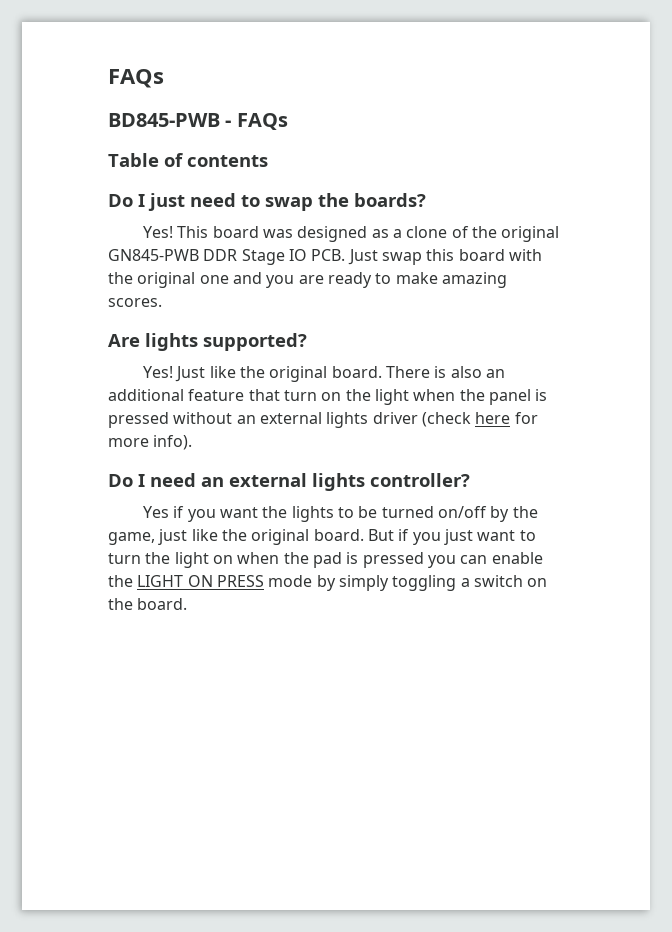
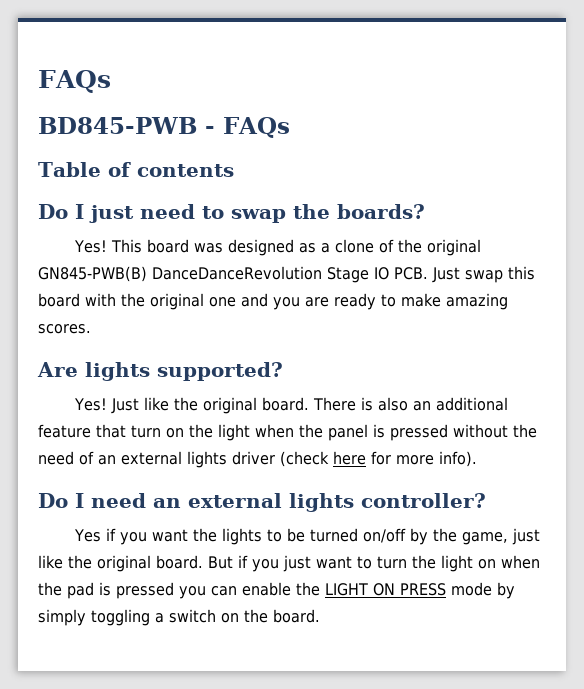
[108,249,238,261] GN845-PWB DDR -> [38,266,322,282] GN845-PWB(B) DanceDanceRevolution
(233, 418) none -> [513,424,537,438] [38,451,94,465] the need of

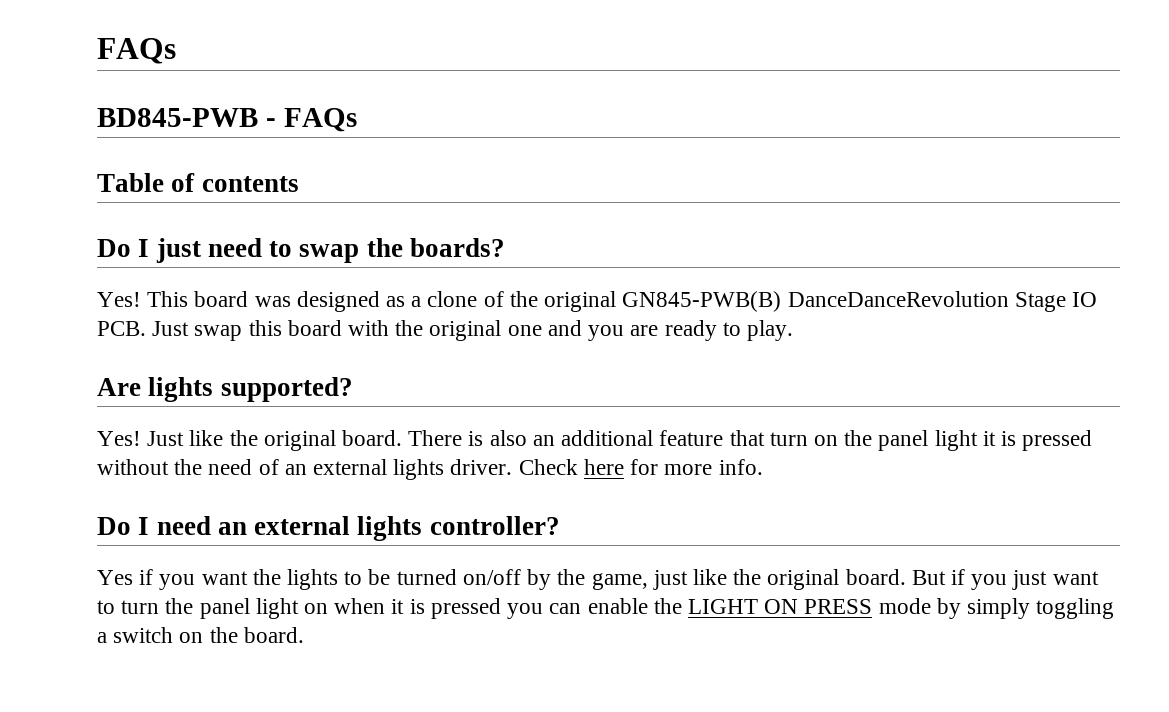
[401,293,508,310] [38,324,91,334] make amazing scores. -> [746,320,793,341] play.
[218,424,368,441] light when the panel -> [878,430,996,451] panel light it
[232,451,329,467] driver (check -> [450,459,578,475] driver. Check
[439,451,477,467] info). -> [718,459,763,475] info.
(436, 562) none -> [199,598,250,619] panel
[38,582,94,599] the pad -> [391,599,405,614] it

